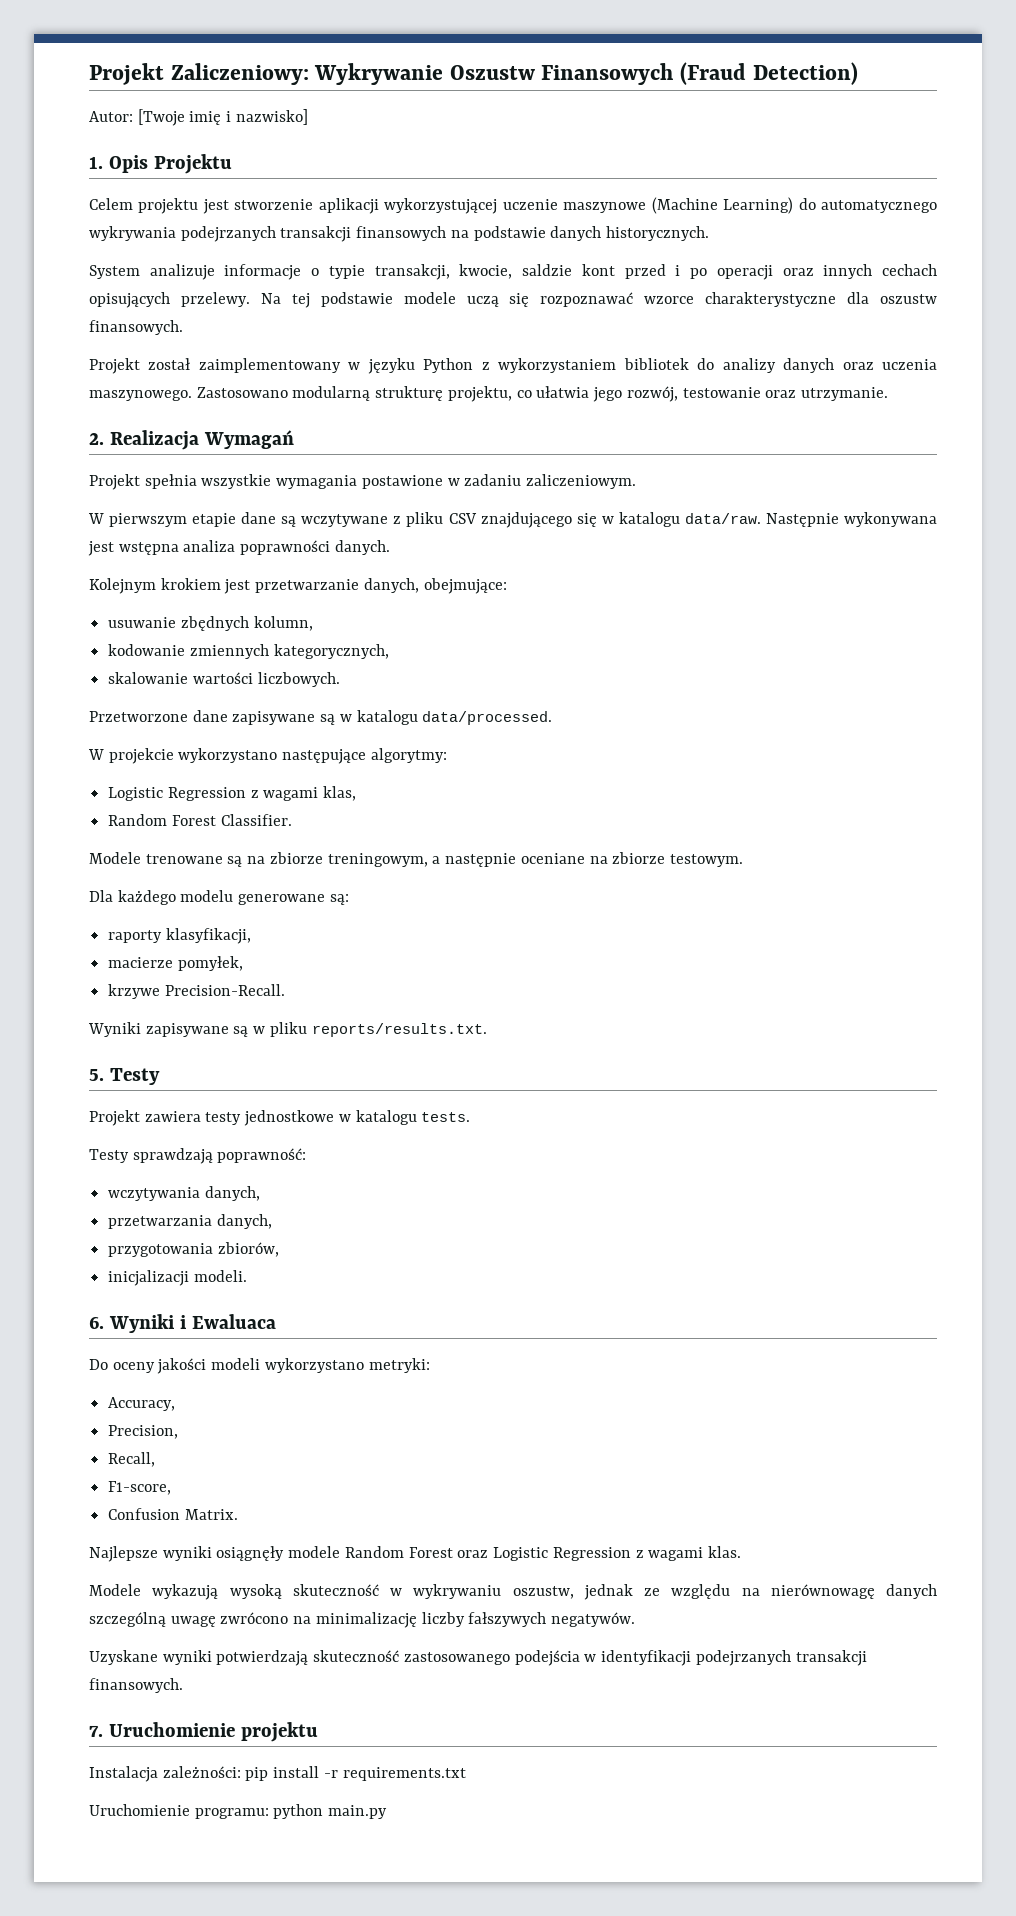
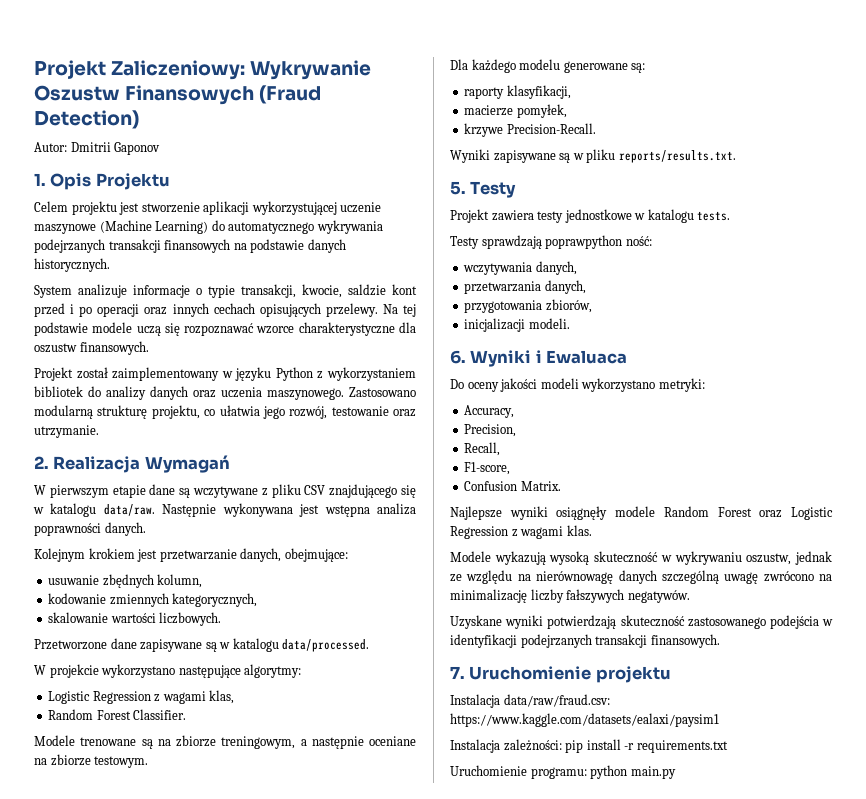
[137,109,308,126] [Twoje imię i nazwisko] -> [70,142,161,155] Dmitrii Gaponov
[89,474,637,490] // Projekt spełnia wszystkie wymagania postawione w zadaniu zaliczeniowym. -> (230, 464) none
[217,1148,307,1163] poprawność: -> [545,235,652,249] poprawpython ność:
(318, 1732) none -> [450,694,610,708] [450,713,719,727] // Instalacja data/raw/fraud.csv: https://www.kaggle.com/datasets/ealaxi/paysim1

